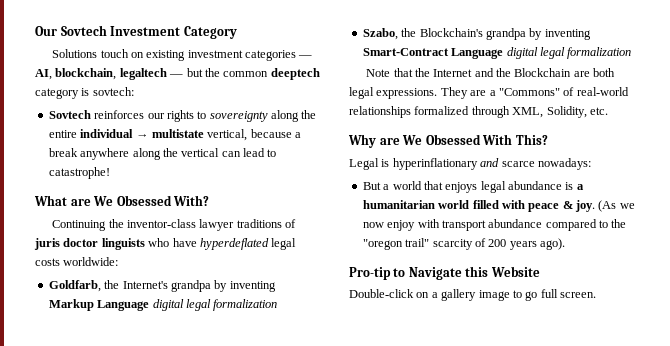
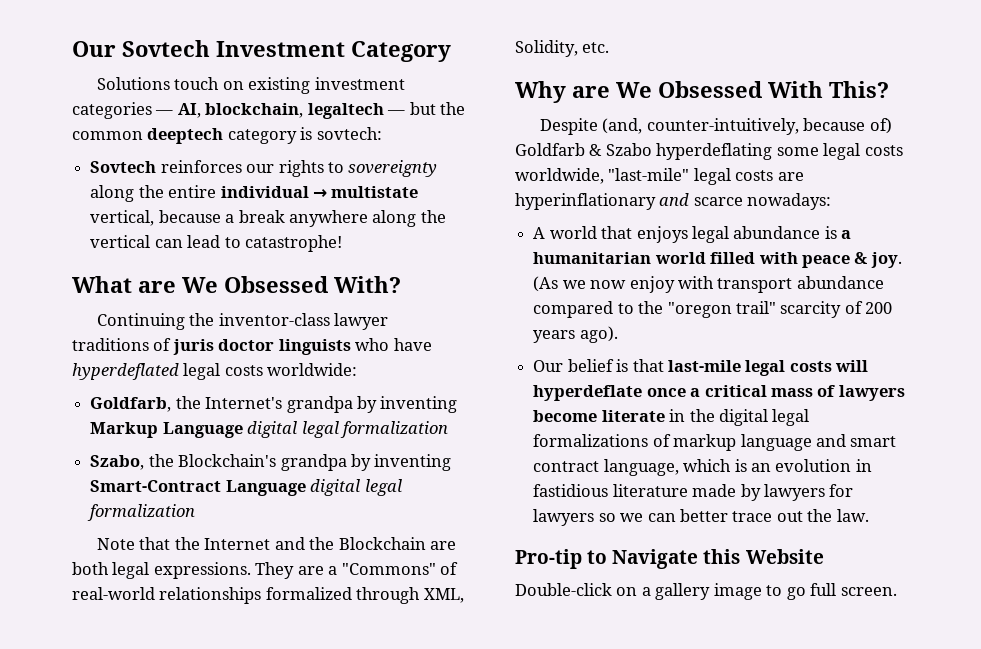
[349,158,390,170] Legal is -> [539,118,892,135] [515,143,903,160] [515,168,804,185] Despite (and, counter-intuitively, because of) Goldfarb & Szabo hyperdeflating some legal costs worldwide, "last-mile" legal costs are
[362,182,390,190] But a -> [533,227,546,239] A
(565, 244) none -> [533,359,869,376] [533,385,905,401] [533,409,810,426] [533,434,897,451] [533,459,872,476] [533,484,854,501] [533,509,869,526] // Our belief is that last-mile legal costs will hyperdeflate once a critical mass of lawyers become literate in the digital legal formalizations of markup language and smart contract language, which is an evolution in fastidious literature made by lawyers for lawyers so we can better trace out the law.

